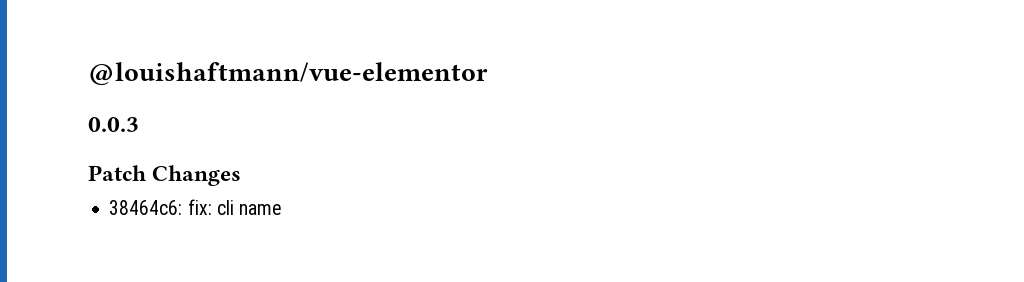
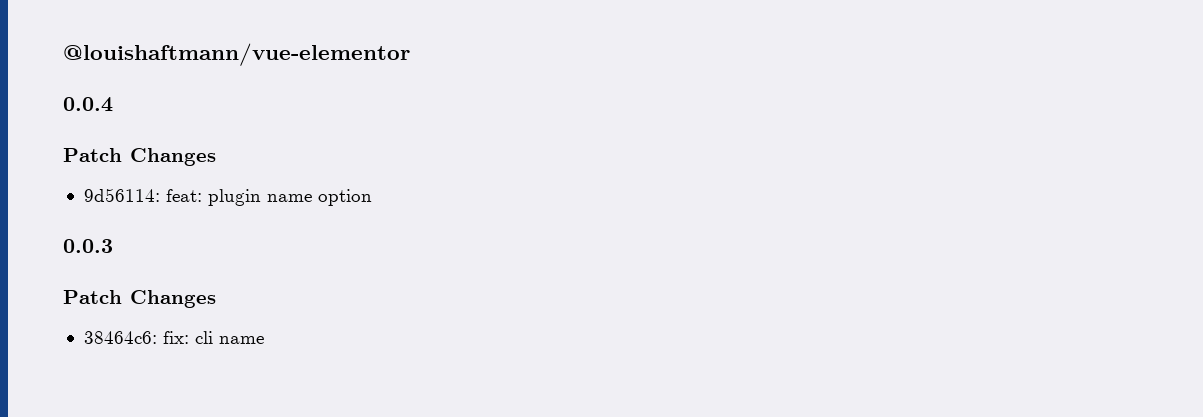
(488, 74) none -> [63,97,113,112] [63,148,216,166] [83,188,372,206] // 0.0.4 // Patch Changes // 9d56114: feat: plugin name option

